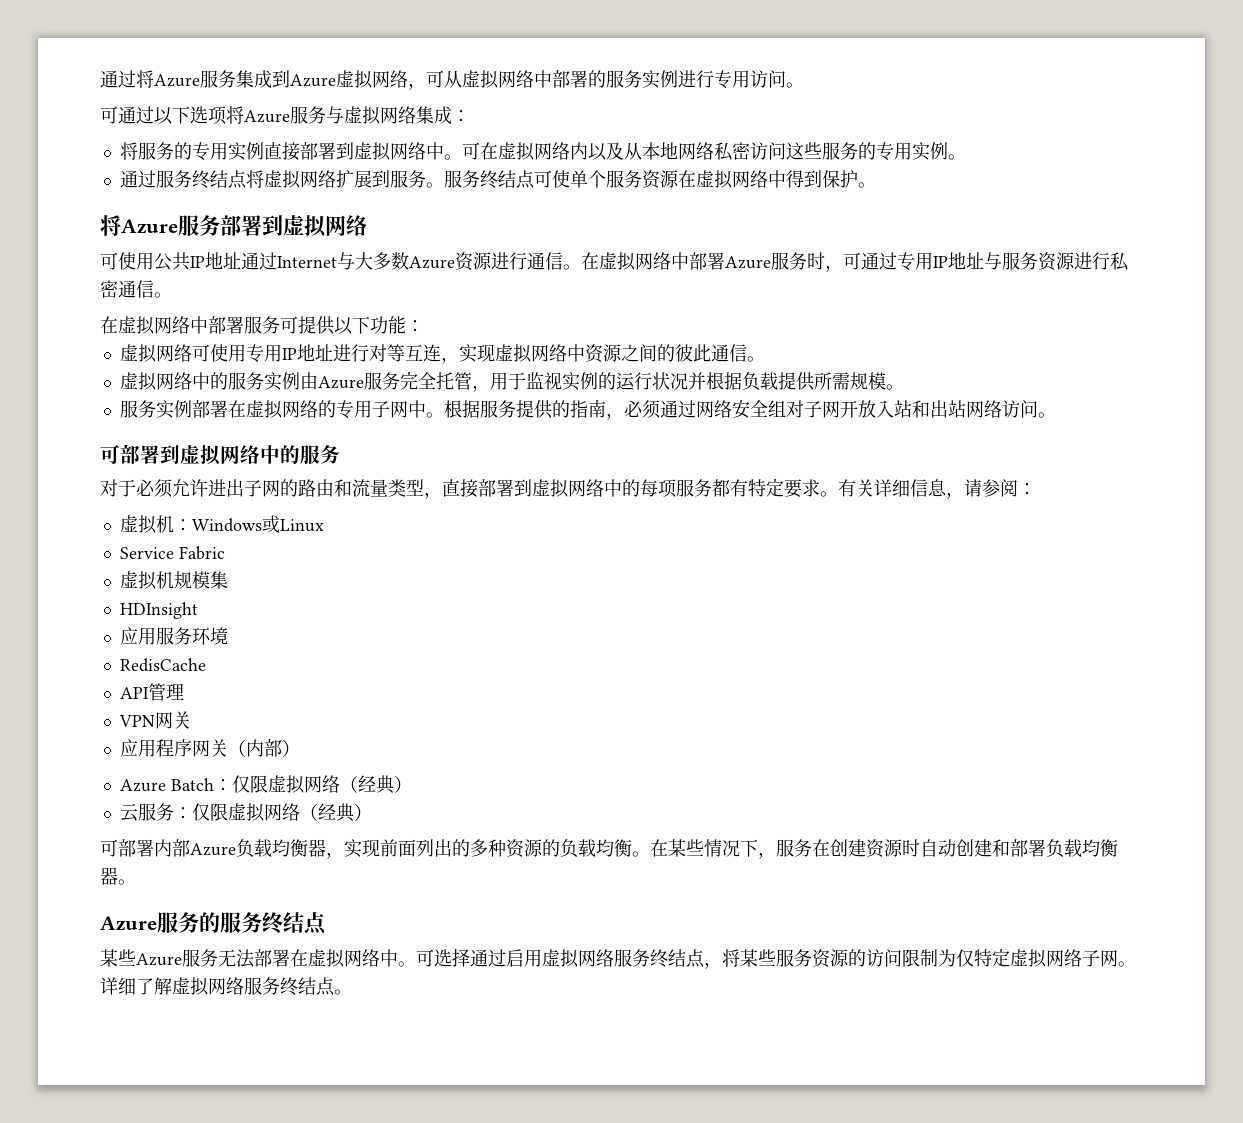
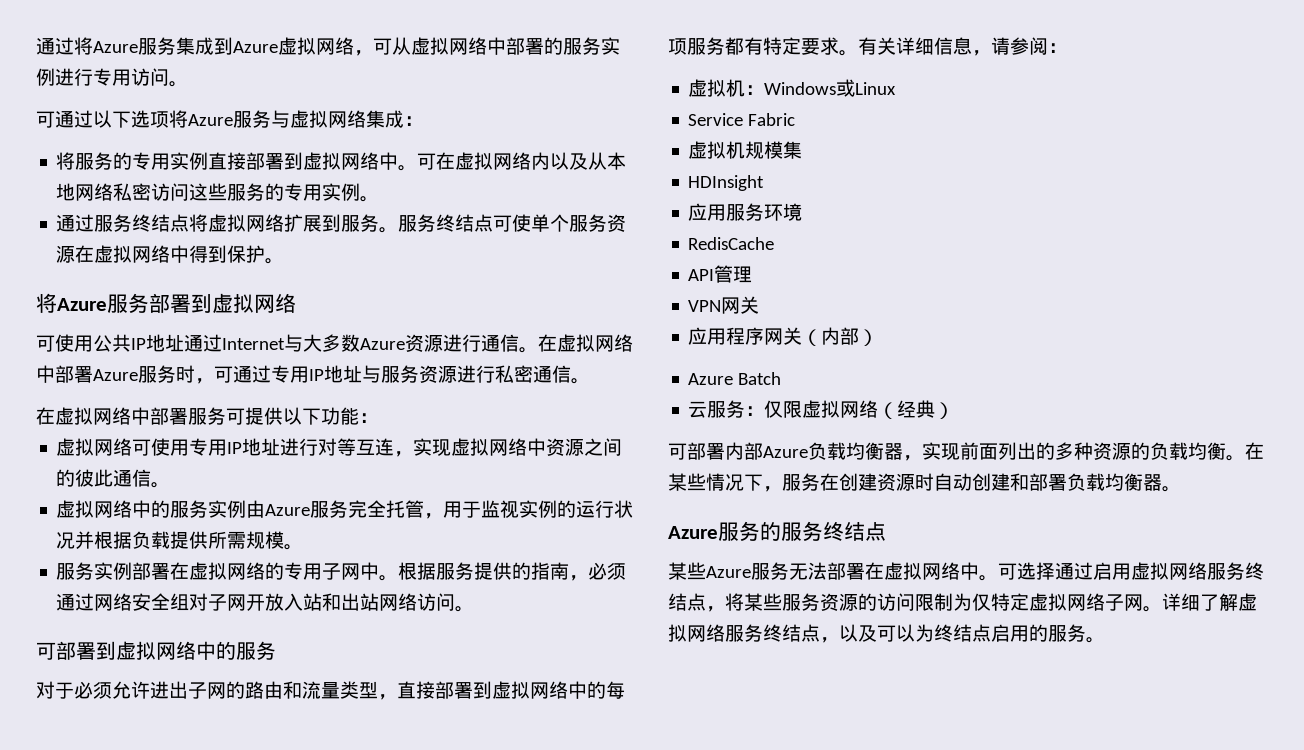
[213,775,412,794] ：仅限虚拟网络（经典） -> (782, 378) none
(335, 986) none -> [820,624,1086,643] ，以及可以为终结点启用的服务

